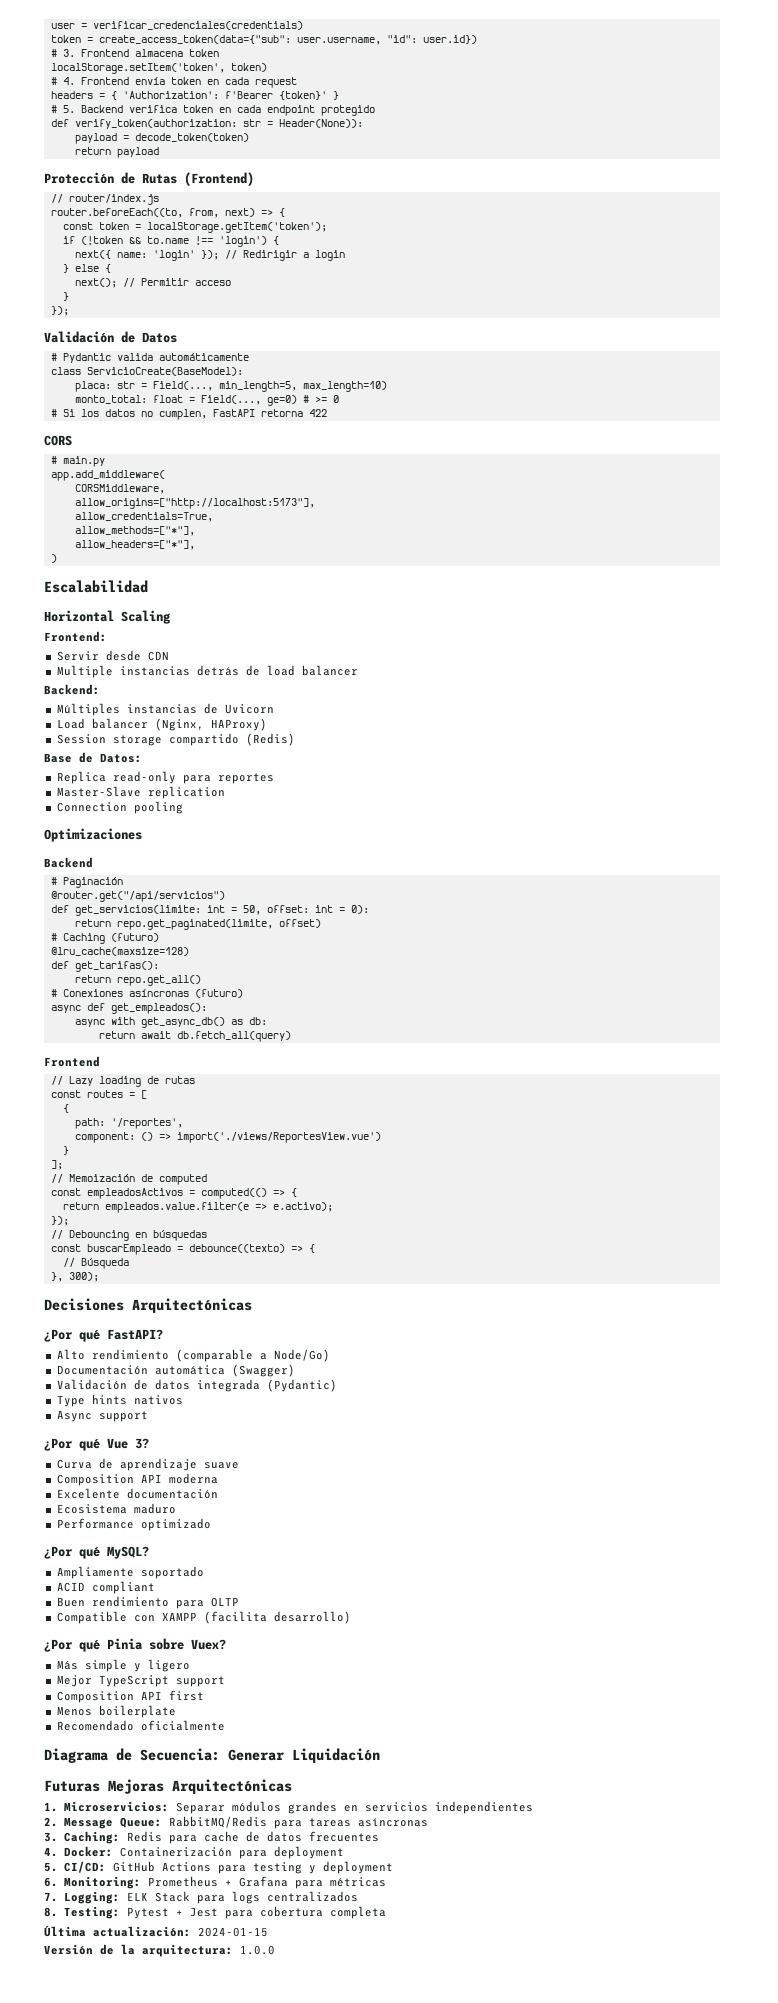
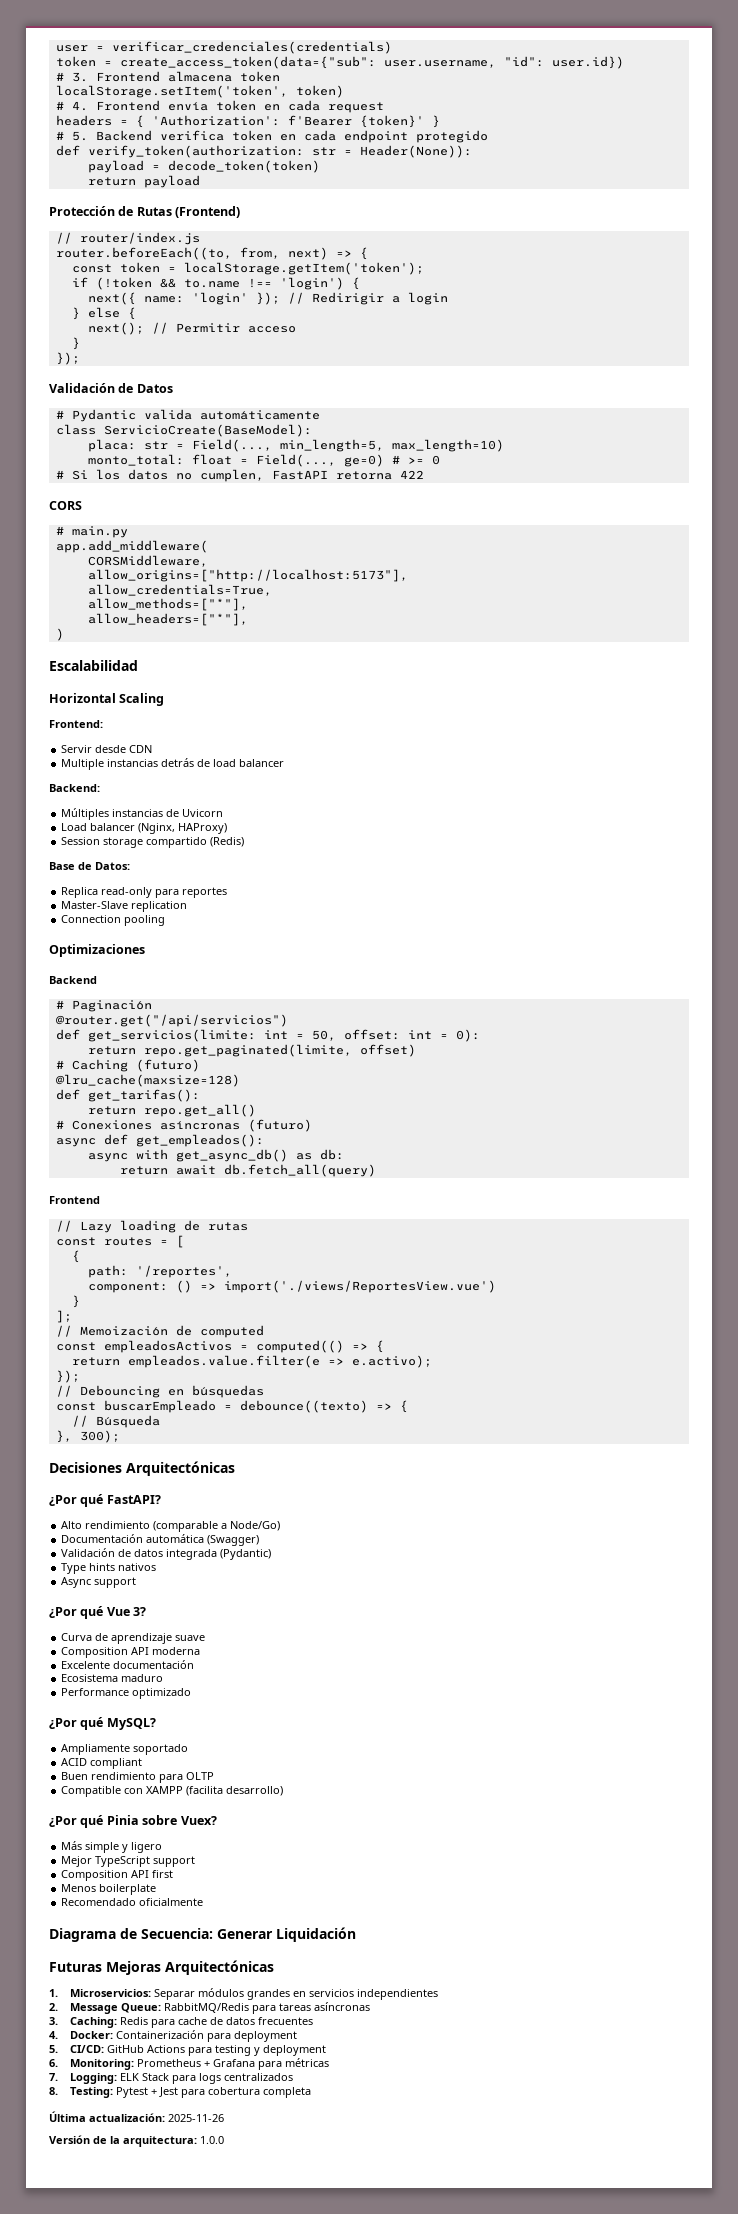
[198,1927,268,1937] 2024-01-15 -> [168,2114,224,2122] 2025-11-26

